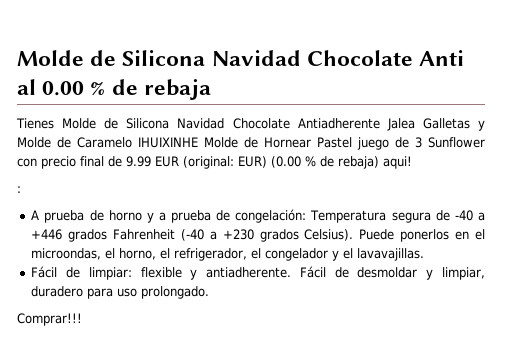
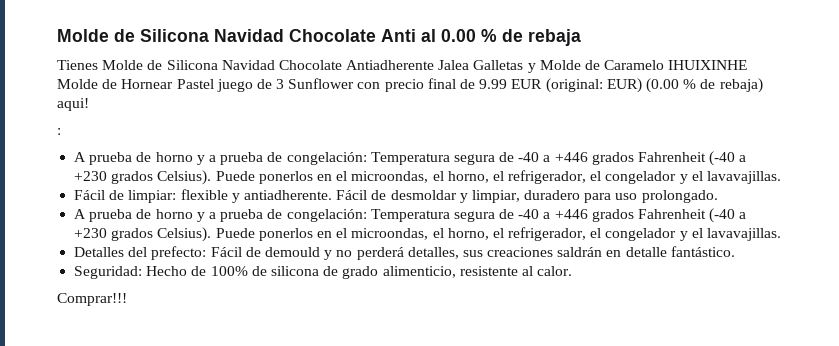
(210, 292) none -> [74,208,747,223] [74,227,782,242] [74,246,735,260] [74,266,573,279] // A prueba de horno y a prueba de congelación: Temperatura segura de -40 a +446 grados Fahrenheit (-40 a +230 grados Celsius). Puede ponerlos en el microondas, el horno, el refrigerador, el congelador y el lavavajillas. // Detalles del prefecto: Fácil de demould y no perderá detalles, sus creaciones saldrán en detalle fantástico. // Seguridad: Hecho de 100% de silicona de grado alimenticio, resistente al calor.

